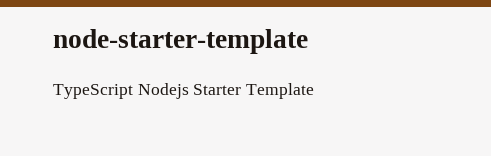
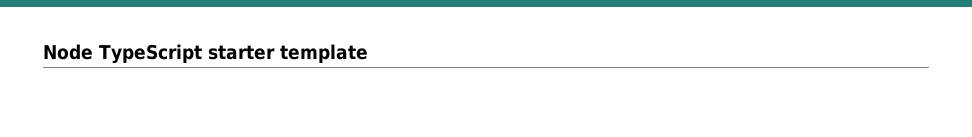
[53,29,308,54] [53,83,315,99] node-starter-template // TypeScript Nodejs Starter Template -> [43,44,368,64] Node TypeScript starter template

